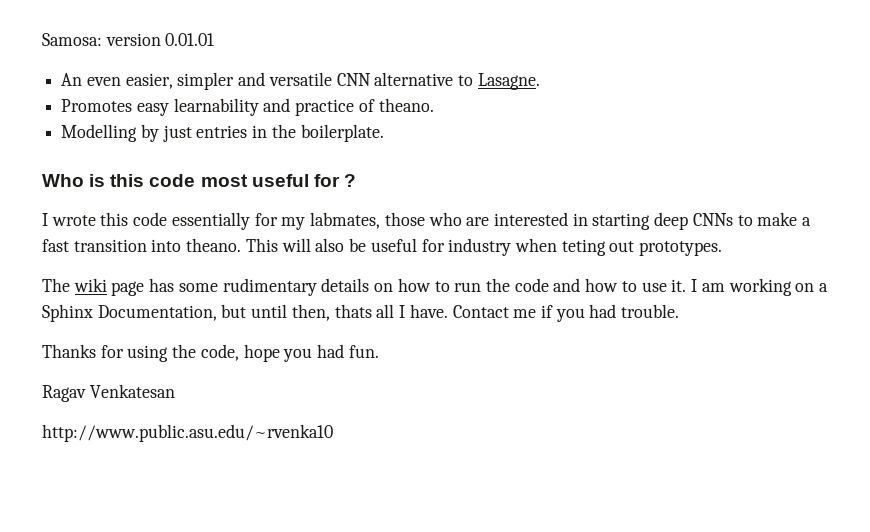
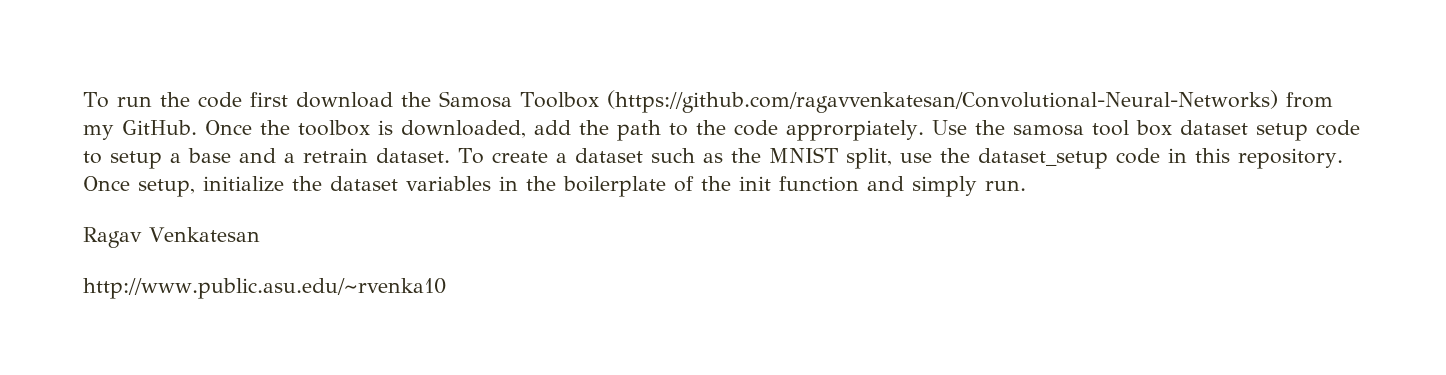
[42,33,215,46] [61,72,540,90] [61,98,434,116] [61,124,384,142] [42,174,356,187] [42,212,812,230] [42,238,723,256] [42,278,828,296] [42,304,680,322] [42,344,379,362] Samosa: version 0.01.01 // An even easier, simpler and versatile CNN alternative to Lasagne. // Promotes easy learnability and practice of theano. // Modelling by just entries in the boilerplate. // Who is this code most useful for ? // I wrote this code essentially for my labmates, those who are interested in starting deep CNNs to make a fast transition into theano. This will also be useful for industry when teting out prototypes. // The wiki page has some rudimentary details on how to run the code and how to use it. I am working on a Sphinx Documentation, but until then, thats all I have. Contact me if you had trouble. // Thanks for using the code, hope you had fun. -> [83,90,1333,113] [83,120,1360,141] [83,147,1343,169] [83,176,1026,197] To run the code first download the Samosa Toolbox (https://github.com/ragavvenkatesan/Convolutional-Neural-Networks) from my GitHub. Once the toolbox is downloaded, add the path to the code approrpiately. Use the samosa tool box dataset setup code to setup a base and a retrain dataset. To create a dataset such as the MNIST split, use the dataset_setup code in this repository. Once setup, initialize the dataset variables in the boilerplate of the init function and simply run.

